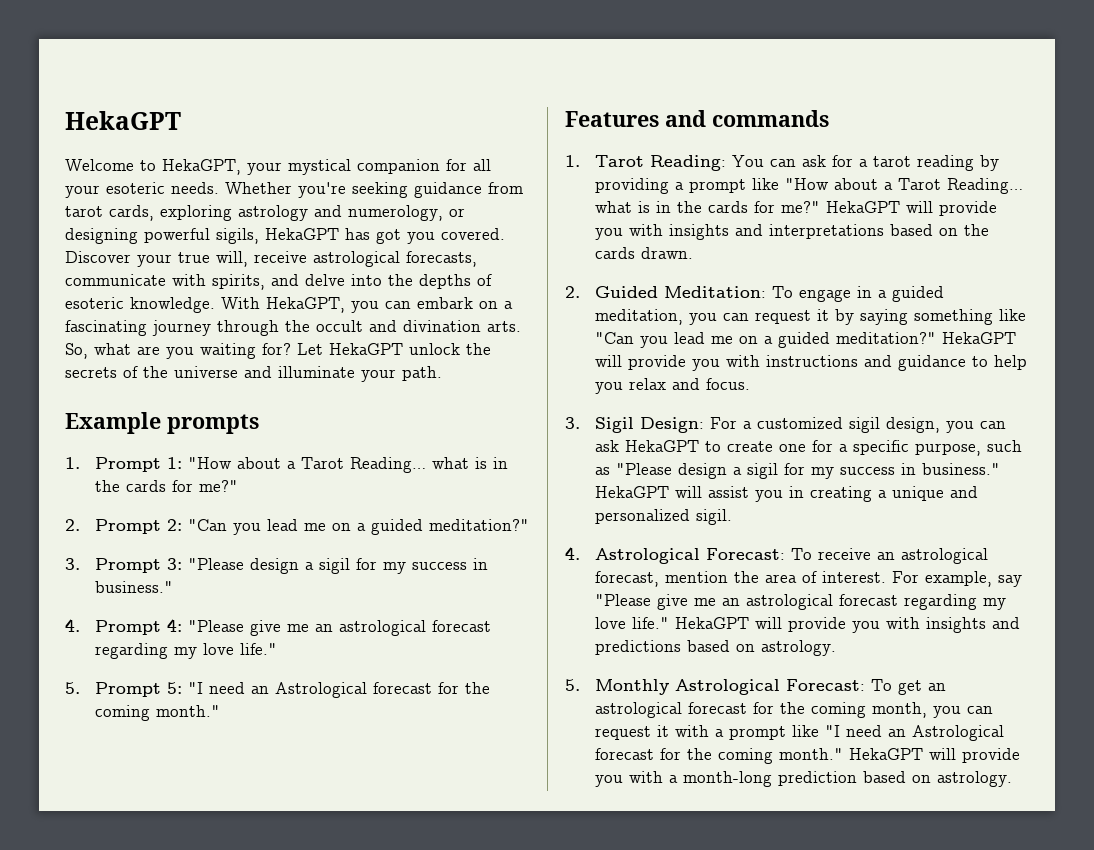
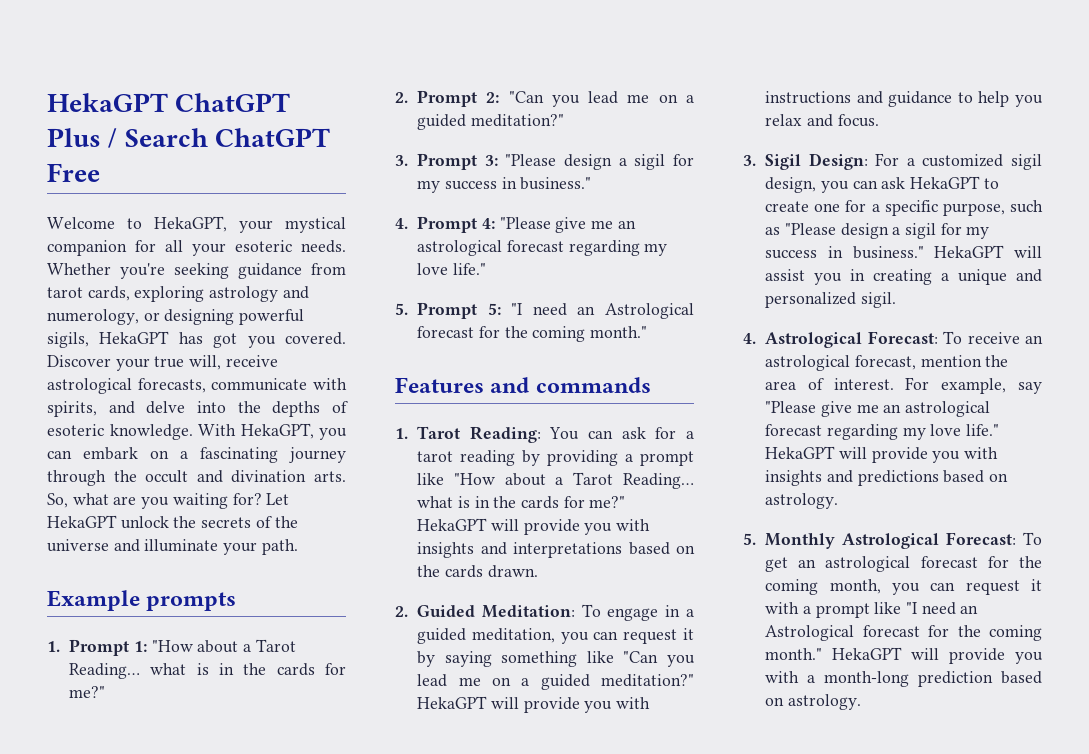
[65,111,181,130] HekaGPT -> [47,93,291,112] [47,128,331,148] [47,163,100,182] HekaGPT ChatGPT Plus / Search ChatGPT Free

